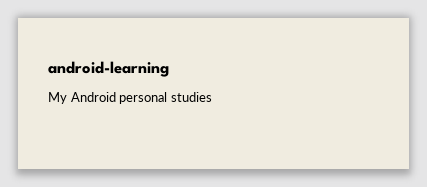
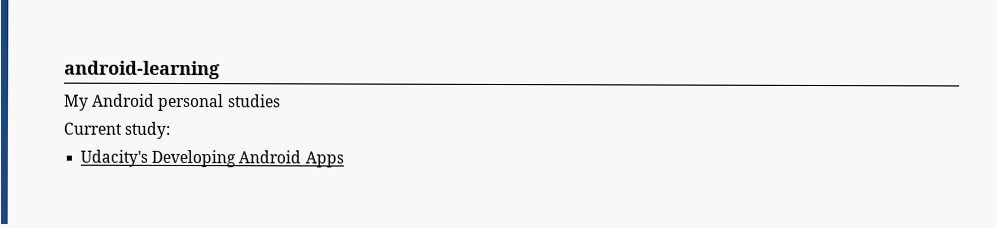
(212, 97) none -> [63,121,171,139] [80,149,344,168] // Current study: // Udacity's Developing Android Apps

